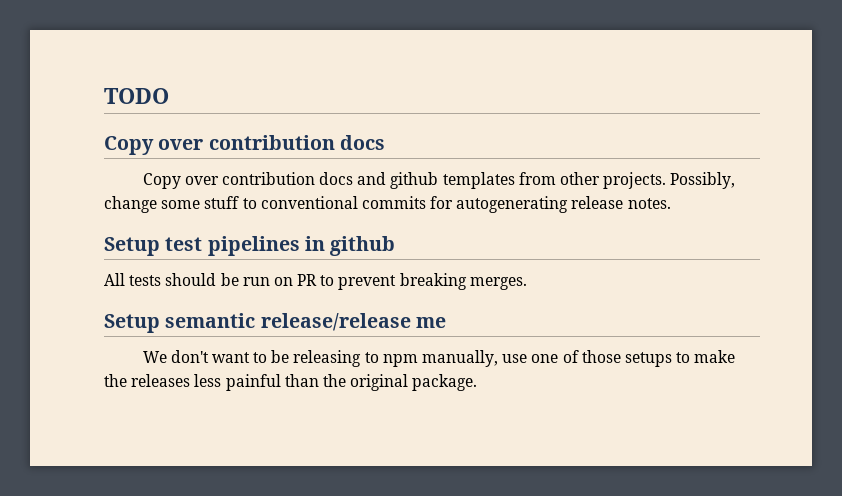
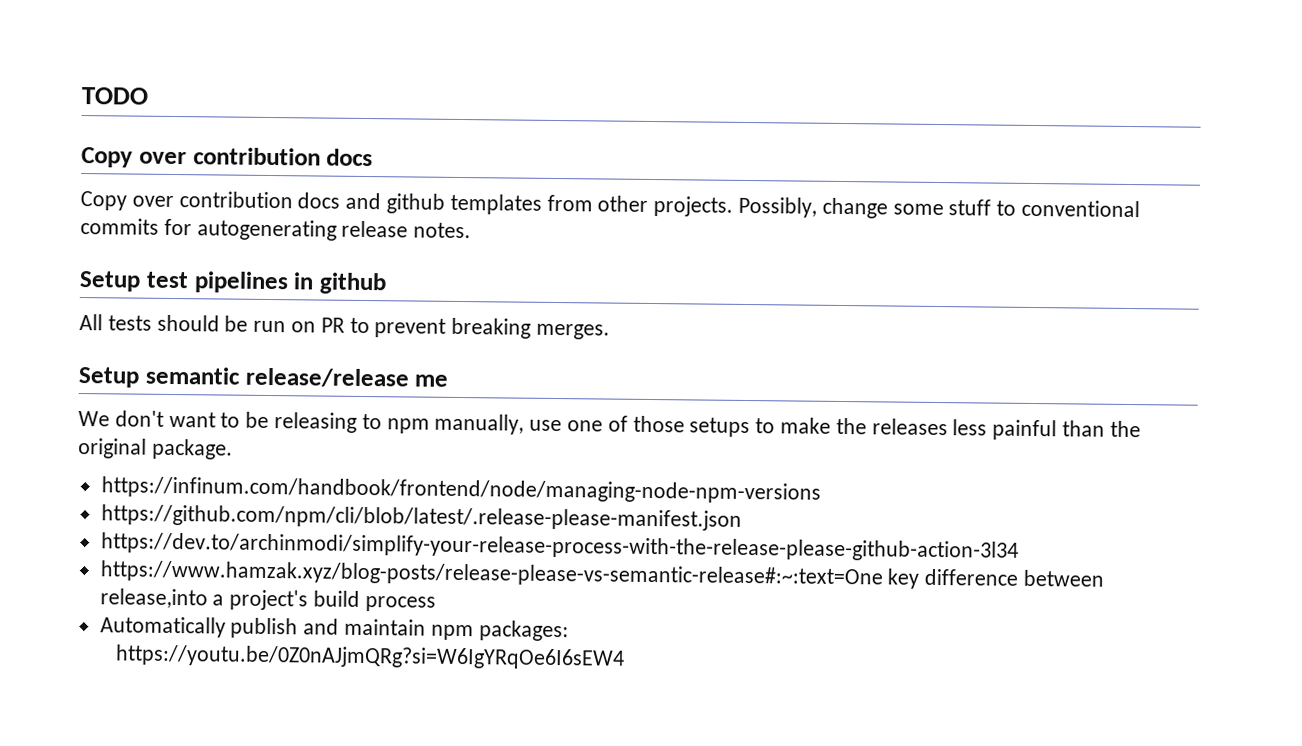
(478, 382) none -> [100,476,821,504] [100,504,742,531] [100,532,1019,562] [99,560,1105,589] [99,588,436,612] [99,616,569,642] [115,644,626,670] // https://infinum.com/handbook/frontend/node/managing-node-npm-versions // https://github.com/npm/cli/blob/latest/.release-please-manifest.json // https://dev.to/archinmodi/simplify-your-release-process-with-the-release-please-github-action-3l34 // https://www.hamzak.xyz/blog-posts/release-please-vs-semantic-release#:~:text=One key difference between release,into a project's build process // Automatically publish and maintain npm packages: // https://youtu.be/0Z0nAJjmQRg?si=W6IgYRqOe6I6sEW4

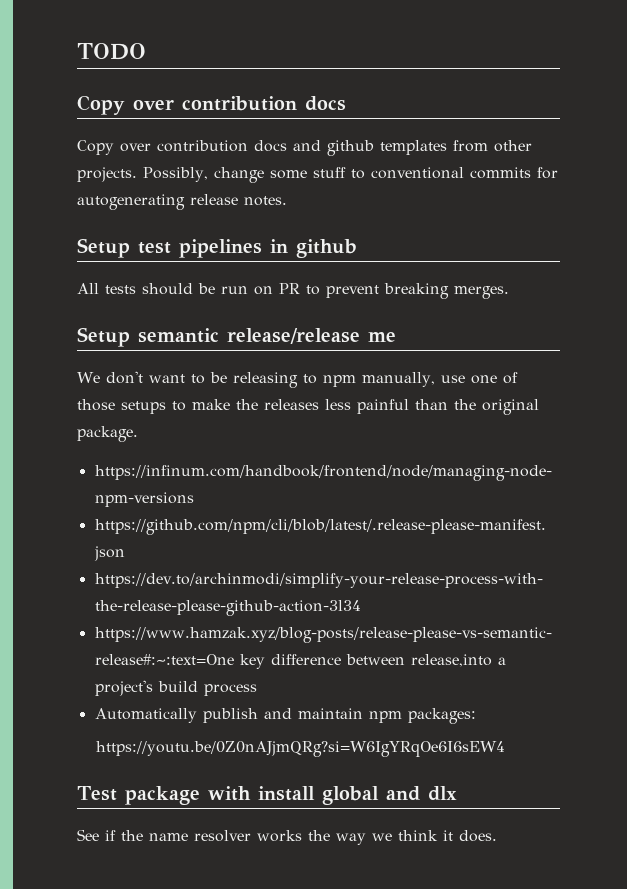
(626, 657) none -> [77,786,457,805] [77,829,497,845] // Test package with install global and dlx // See if the name resolver works the way we think it does.

